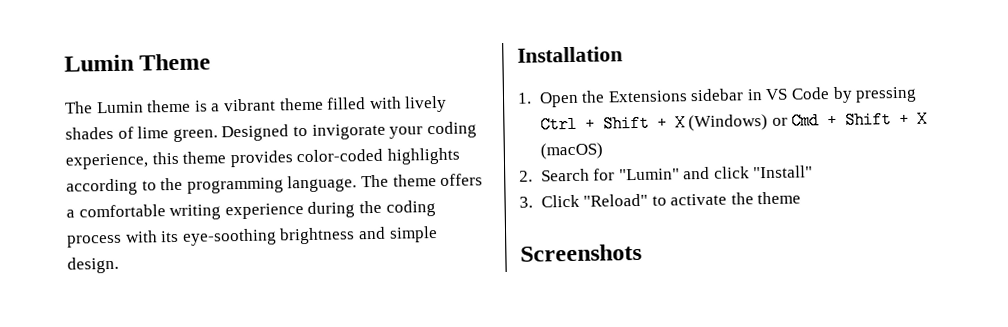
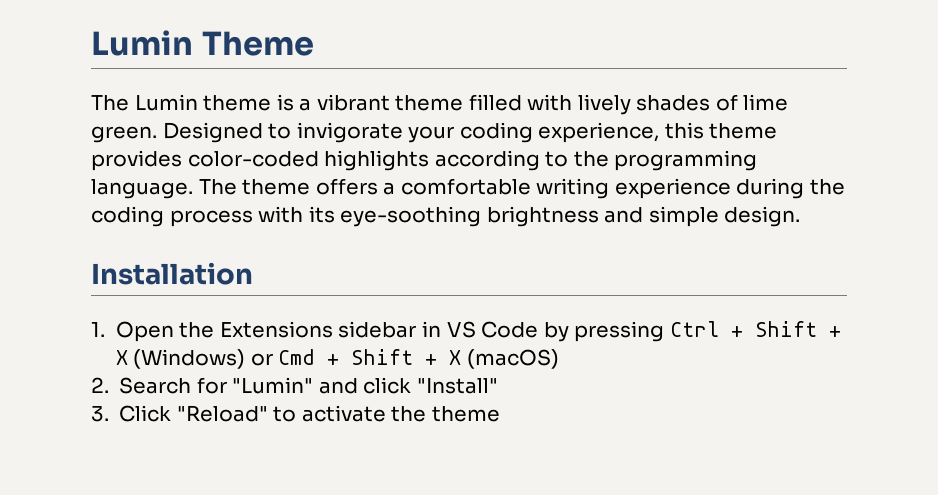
[520,243,642,262] // Screenshots -> (500, 414) none

